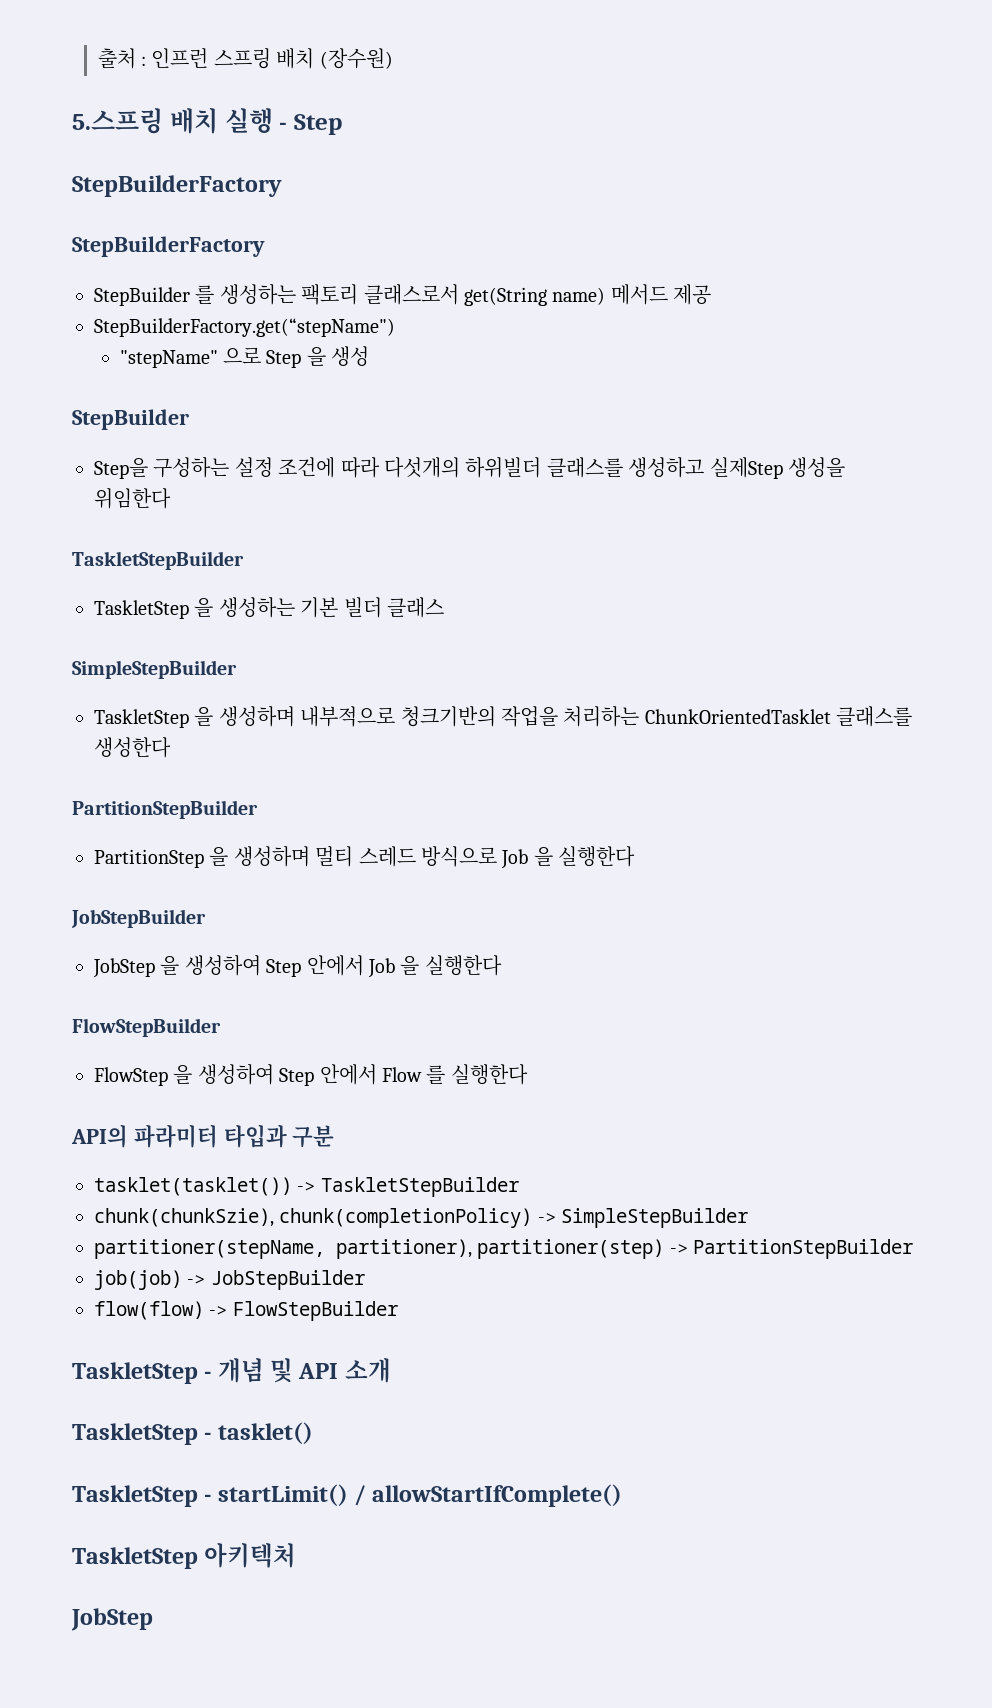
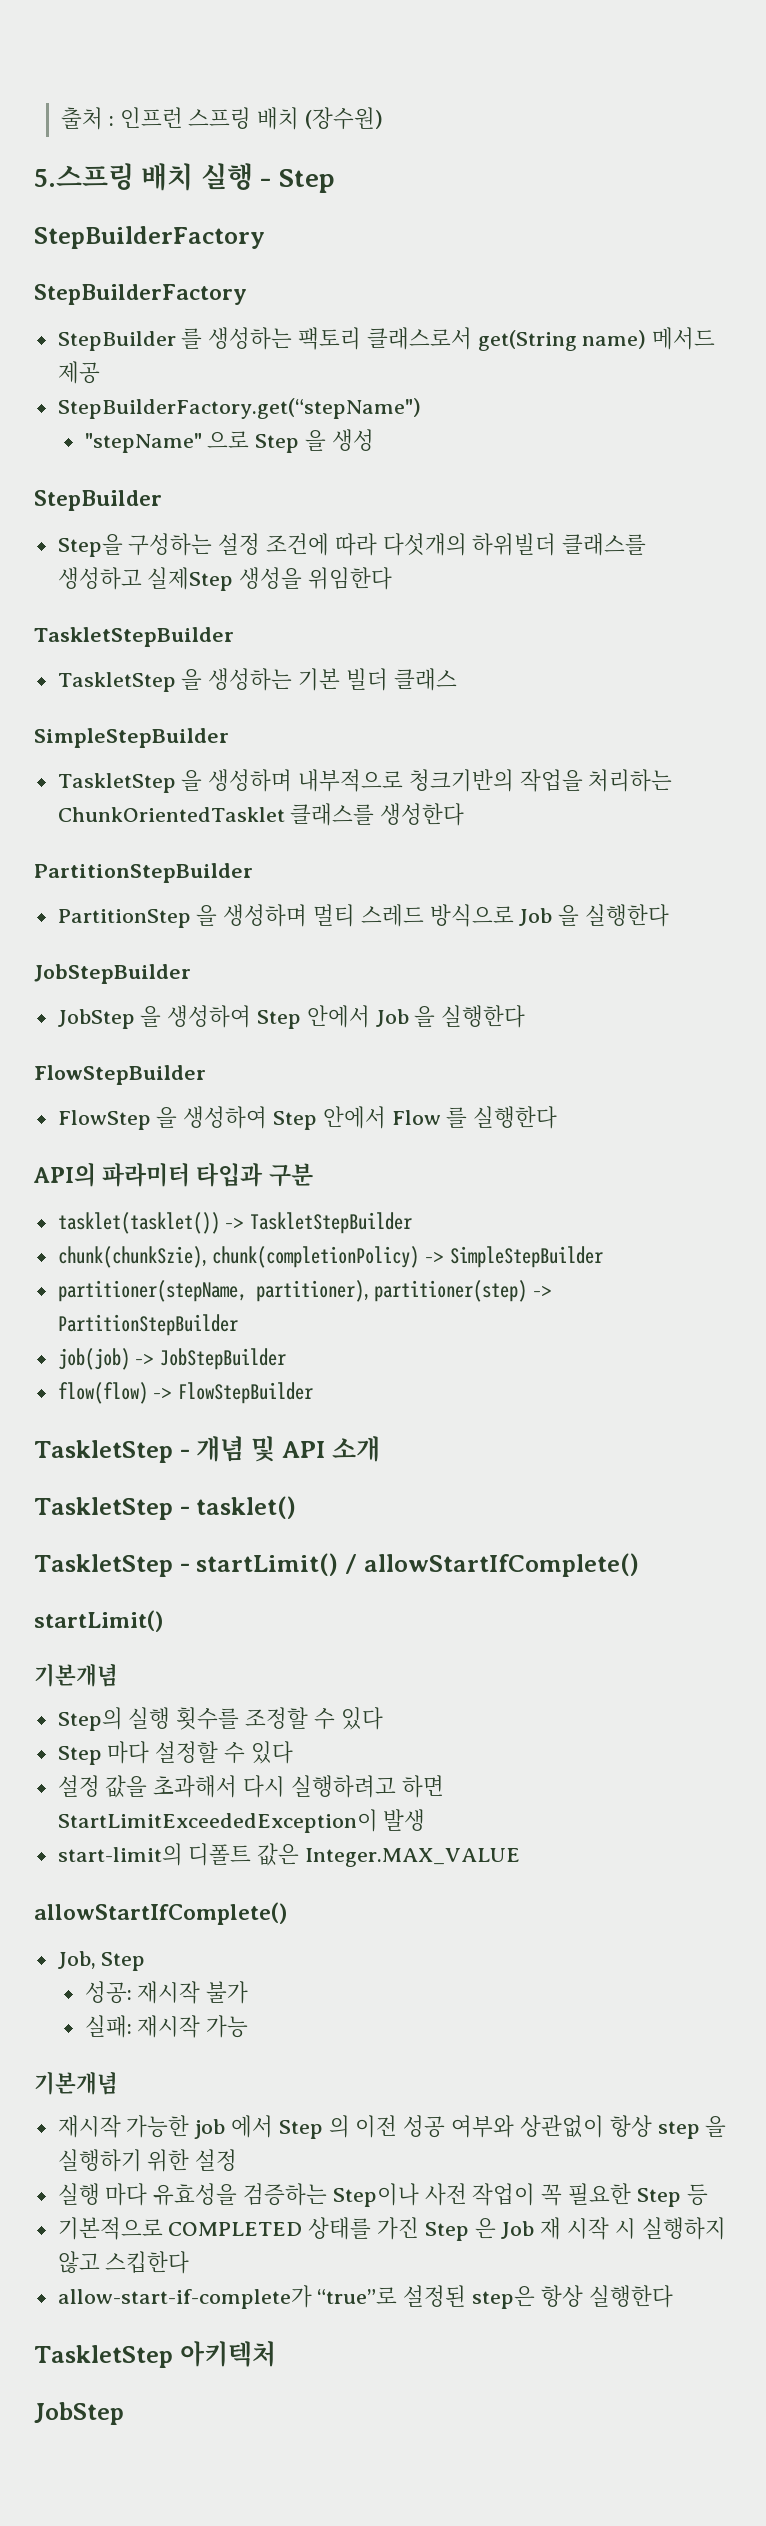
(623, 1495) none -> [34,1610,163,1632] [34,1663,118,1687] [57,1707,383,1731] [57,1741,293,1765] [57,1775,444,1798] [57,1809,426,1833] [57,1843,521,1867] [34,1902,287,1925] [57,1951,146,1971] [84,1981,249,2004] [84,2015,249,2038] [34,2071,118,2095] [57,2115,727,2139] [57,2149,238,2172] [57,2183,708,2207] [57,2217,726,2241] [57,2251,190,2274] [57,2285,673,2309] // startLimit() // 기본개념 // Step의 실행 횟수를 조정할 수 있다 // Step 마다 설정할 수 있다 // 설정 값을 초과해서 다시 실행하려고 하면 StartLimitExceededException이 발생 // start-limit의 디폴트 값은 Integer.MAX_VALUE // allowStartIfComplete() // Job, Step // 성공: 재시작 불가 // 실패: 재시작 가능 // 기본개념 // 재시작 가능한 job 에서 Step 의 이전 성공 여부와 상관없이 항상 step 을 실행하기 위한 설정 // 실행 마다 유효성을 검증하는 Step이나 사전 작업이 꼭 필요한 Step 등 // 기본적으로 COMPLETED 상태를 가진 Step 은 Job 재 시작 시 실행하지 않고 스킵한다 // allow-start-if-complete가 “true”로 설정된 step은 항상 실행한다

